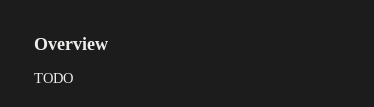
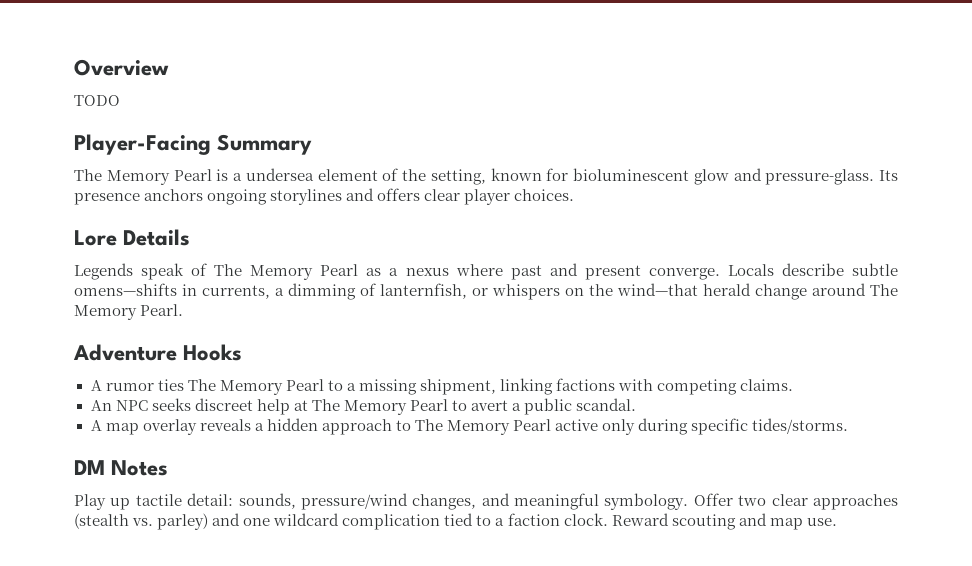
(73, 78) none -> [74,134,313,155] [74,168,898,185] [74,188,575,205] [74,229,191,246] [74,263,898,280] [74,283,898,300] [74,304,184,320] [73,344,243,361] [90,378,794,395] [90,398,637,415] [90,418,849,435] [74,460,169,476] [74,493,898,510] [74,513,837,530] // Player-Facing Summary // The Memory Pearl is a undersea element of the setting, known for bioluminescent glow and pressure-glass. Its presence anchors ongoing storylines and offers clear player choices. // Lore Details // Legends speak of The Memory Pearl as a nexus where past and present converge. Locals describe subtle omens—shifts in currents, a dimming of lanternfish, or whispers on the wind—that herald change around The Memory Pearl. // Adventure Hooks // A rumor ties The Memory Pearl to a missing shipment, linking factions with competing claims. // An NPC seeks discreet help at The Memory Pearl to avert a public scandal. // A map overlay reveals a hidden approach to The Memory Pearl active only during specific tides/storms. // DM Notes // Play up tactile detail: sounds, pressure/wind changes, and meaningful symbology. Offer two clear approaches (stealth vs. parley) and one wildcard complication tied to a faction clock. Reward scouting and map use.

